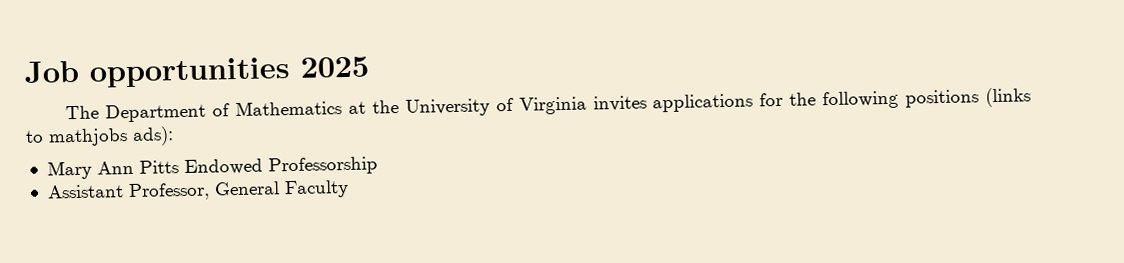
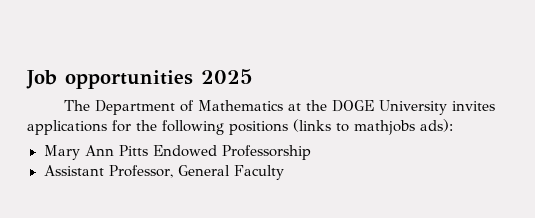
[404,96,587,117] University of Virginia -> [331,100,447,115] DOGE University

